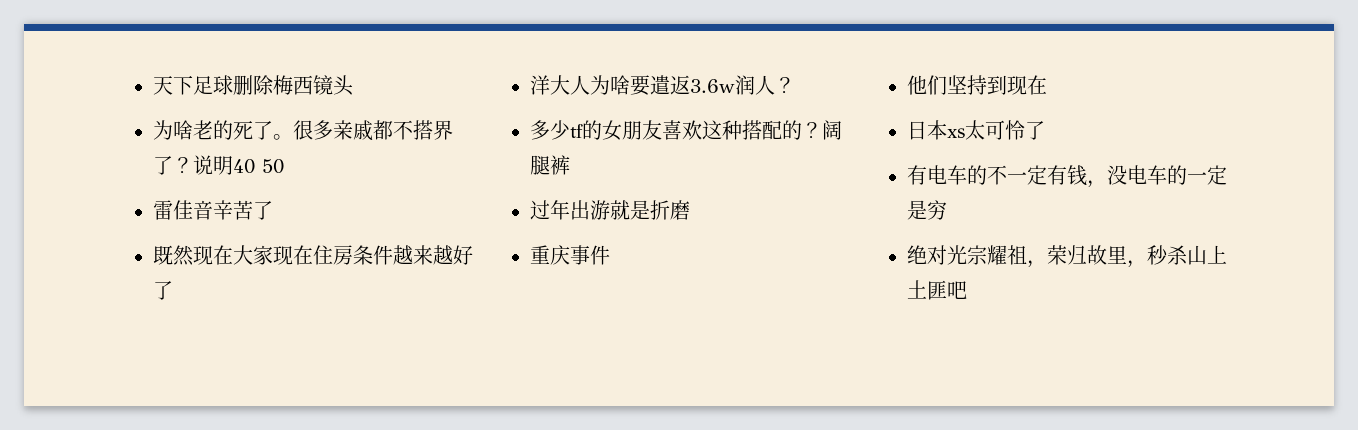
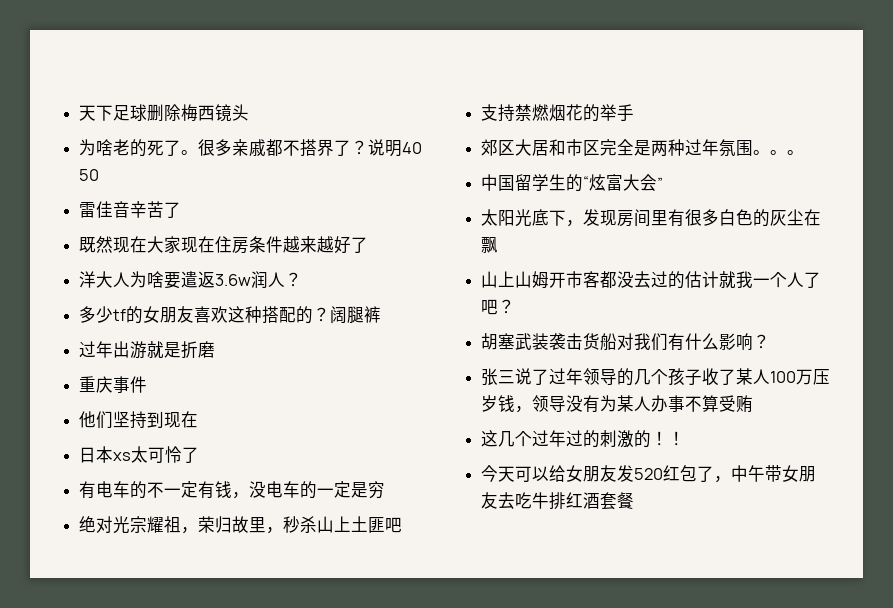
(967, 290) none -> [481,104,635,122] [481,139,805,156] [481,174,664,192] [481,209,822,227] [481,237,499,253] [481,271,822,289] [481,299,516,315] [481,333,771,351] [481,368,831,386] [481,395,754,413] [481,430,686,448] [481,465,817,483] [481,492,635,510] // 支持禁燃烟花的举手 // 郊区大居和市区完全是两种过年氛围。。。 // 中国留学生的“炫富大会” // 太阳光底下，发现房间里有很多白色的灰尘在飘 // 山上山姆开市客都没去过的估计就我一个人了吧？ // 胡塞武装袭击货船对我们有什么影响？ // 张三说了过年领导的几个孩子收了某人100万压岁钱，领导没有为某人办事不算受贿 // 这几个过年过的刺激的！！ // 今天可以给女朋友发520红包了，中午带女朋友去吃牛排红酒套餐

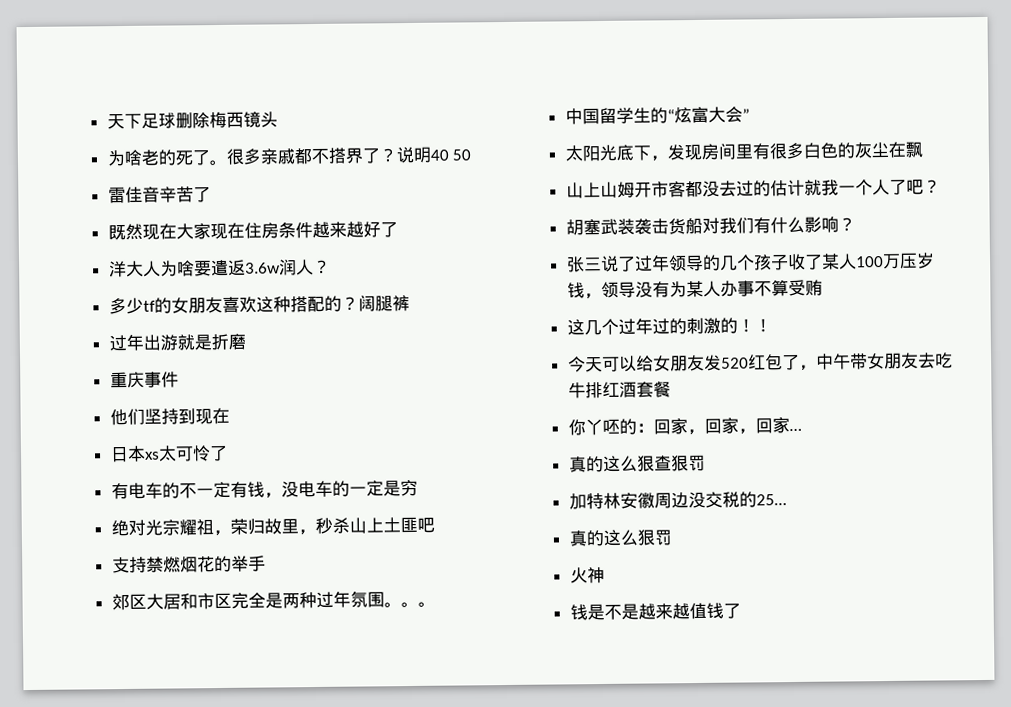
(635, 500) none -> [567,417,802,436] [568,454,706,473] [568,491,787,510] [568,529,673,547] [569,566,605,584] [569,602,741,621] // 你丫呸的：回家，回家，回家… // 真的这么狠查狠罚 // 加特林安徽周边没交税的25… // 真的这么狠罚 // 火神 // 钱是不是越来越值钱了

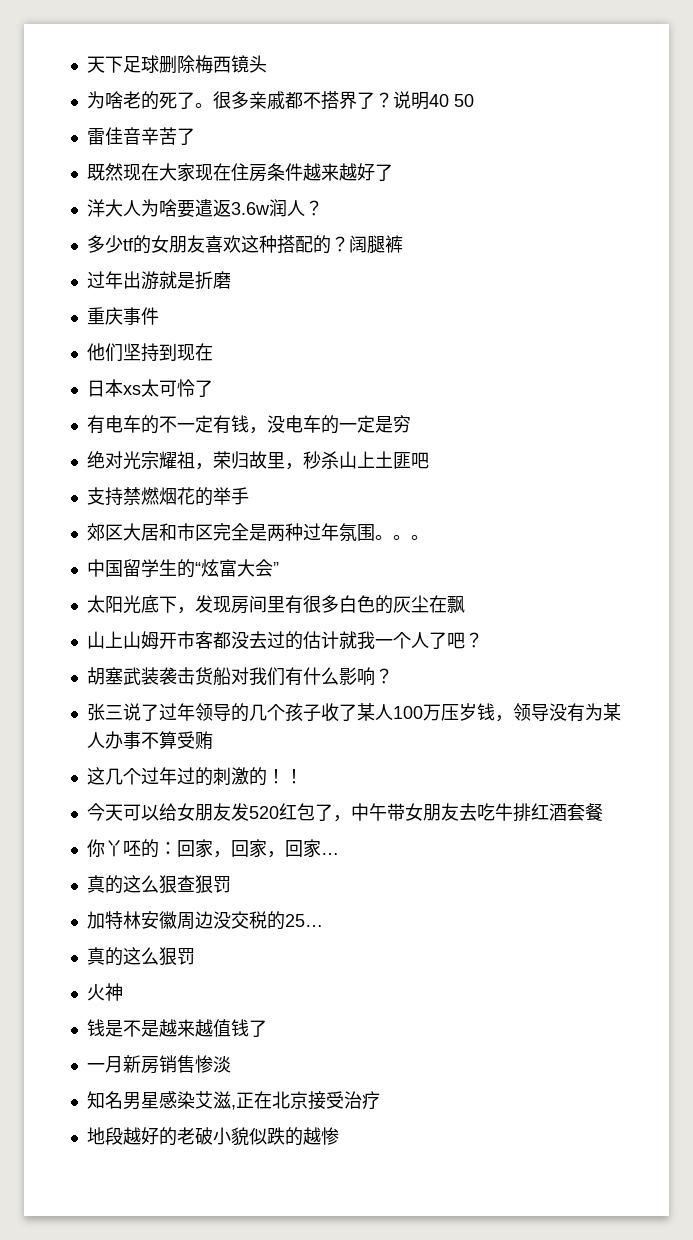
(741, 611) none -> [86,1055,231,1074] [86,1091,380,1110] [86,1127,339,1146] // 一月新房销售惨淡 // 知名男星感染艾滋,正在北京接受治疗 // 地段越好的老破小貌似跌的越惨

